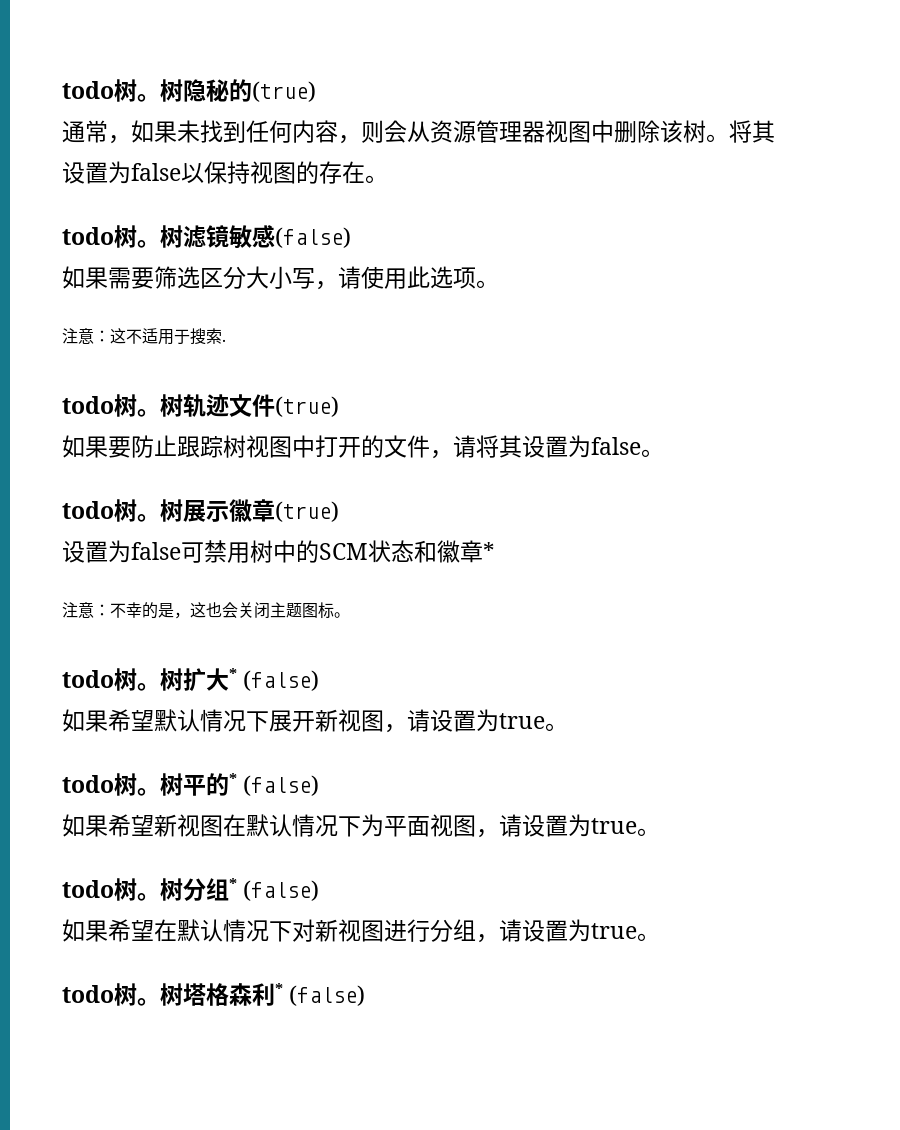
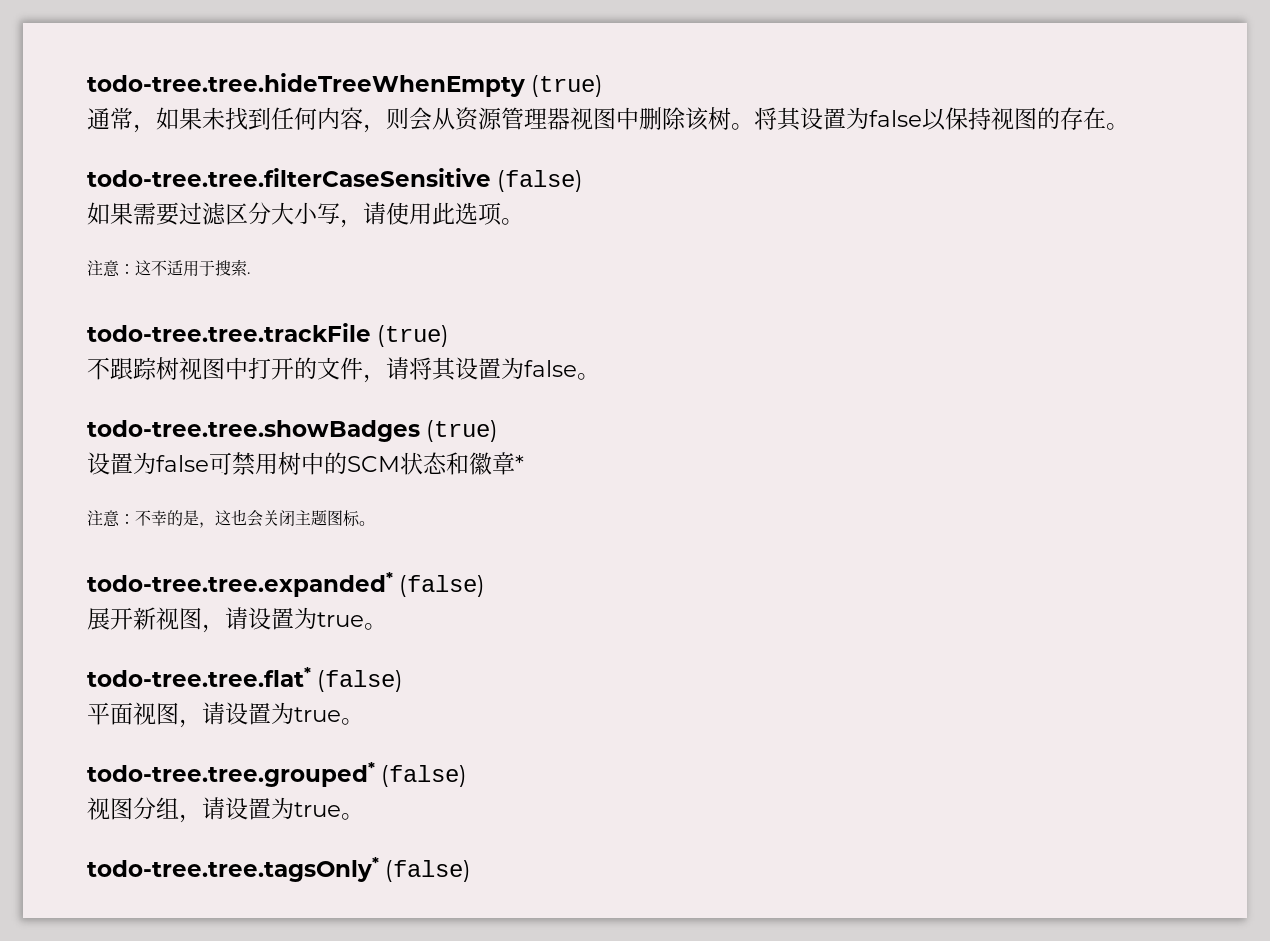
[62,79,252,102] todo树。树隐秘的 -> [87,73,525,97] todo-tree.tree.hideTreeWhenEmpty
[62,225,275,249] todo树。树滤镜敏感 -> [87,168,491,187] todo-tree.tree.filterCaseSensitive
[154,266,200,289] 筛选 -> [179,202,226,225] 过滤
[62,394,339,417] [62,435,177,458] todo树。树轨迹文件(true) // 如果要防止 -> [87,323,450,347] [87,357,110,380] todo-tree.tree.trackFile (true) // 不
[62,499,275,522] todo树。树展示徽章 -> [87,420,420,442] todo-tree.tree.showBadges
[62,668,320,692] [62,709,269,732] todo树。树扩大* (false) // 如果希望默认情况下 -> [87,572,486,597] todo-tree.tree.expanded* (false) //
[62,773,320,796] [62,814,384,837] todo树。树平的* (false) // 如果希望新视图在默认情况下为 -> [87,667,404,692] todo-tree.tree.flat* (false) //
[62,878,320,901] [62,919,430,942] todo树。树分组* (false) // 如果希望在默认情况下对新视图进行 -> [87,762,468,787] [87,797,133,820] todo-tree.tree.grouped* (false) // 视图
[62,983,283,1006] todo树。树塔格森利* -> [87,857,379,882] todo-tree.tree.tagsOnly*

